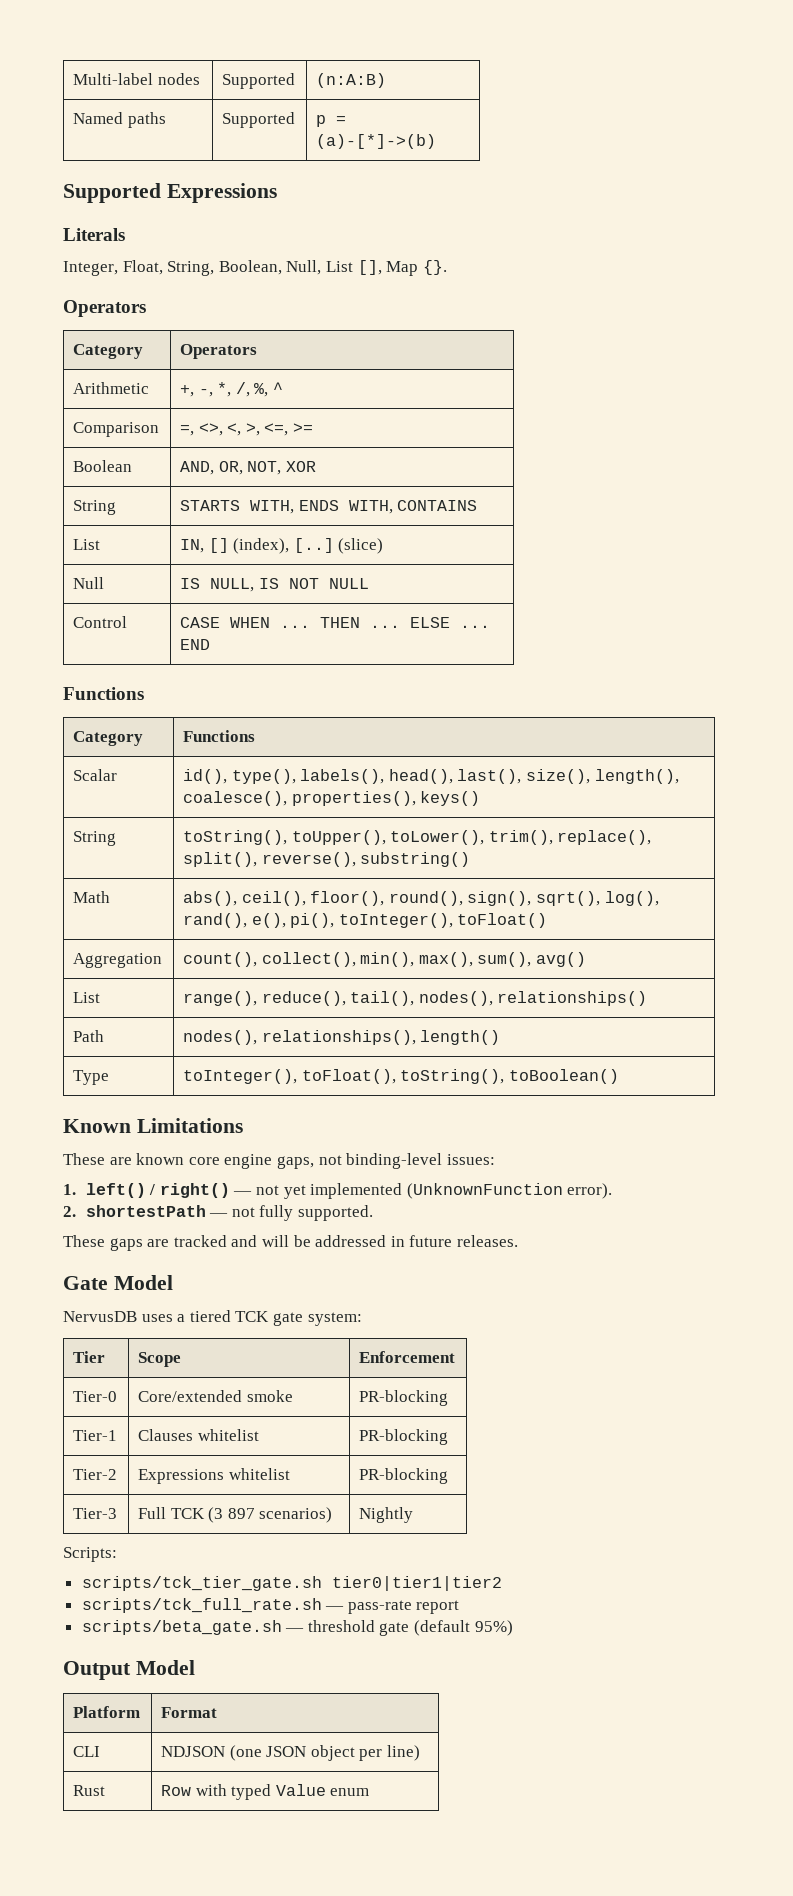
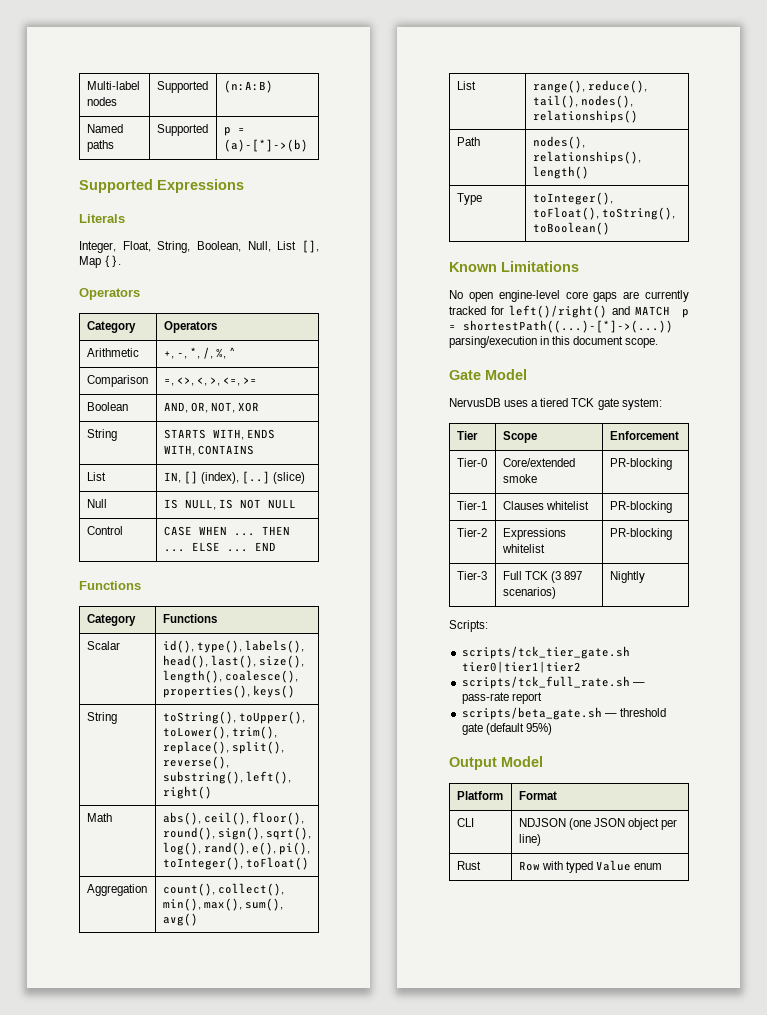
[360,852,471,867] substring() -> [162,771,291,784] [162,786,212,799] substring(), left(), right()
[63,1153,495,1169] [63,1183,613,1199] [63,1205,374,1221] [63,1235,518,1251] These are known core engine gaps, not binding-level issues: // 1. left() / right() — not yet implemented (UnknownFunction error). // 2. shortestPath — not fully supported. // These gaps are tracked and will be addressed in future releases. -> [449,290,689,302] [449,305,689,318] [449,320,673,333] [449,336,659,348] No open engine-level core gaps are currently tracked for left()/right() and MATCH p = shortestPath((...)-[*]->(...)) parsing/execution in this document scope.

